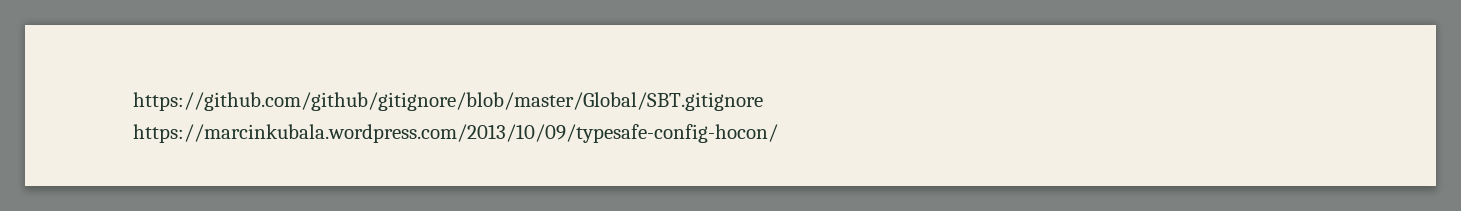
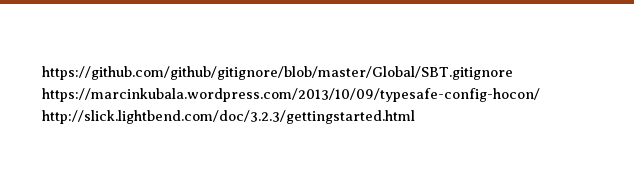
(778, 133) none -> [42,110,415,124] http://slick.lightbend.com/doc/3.2.3/gettingstarted.html

